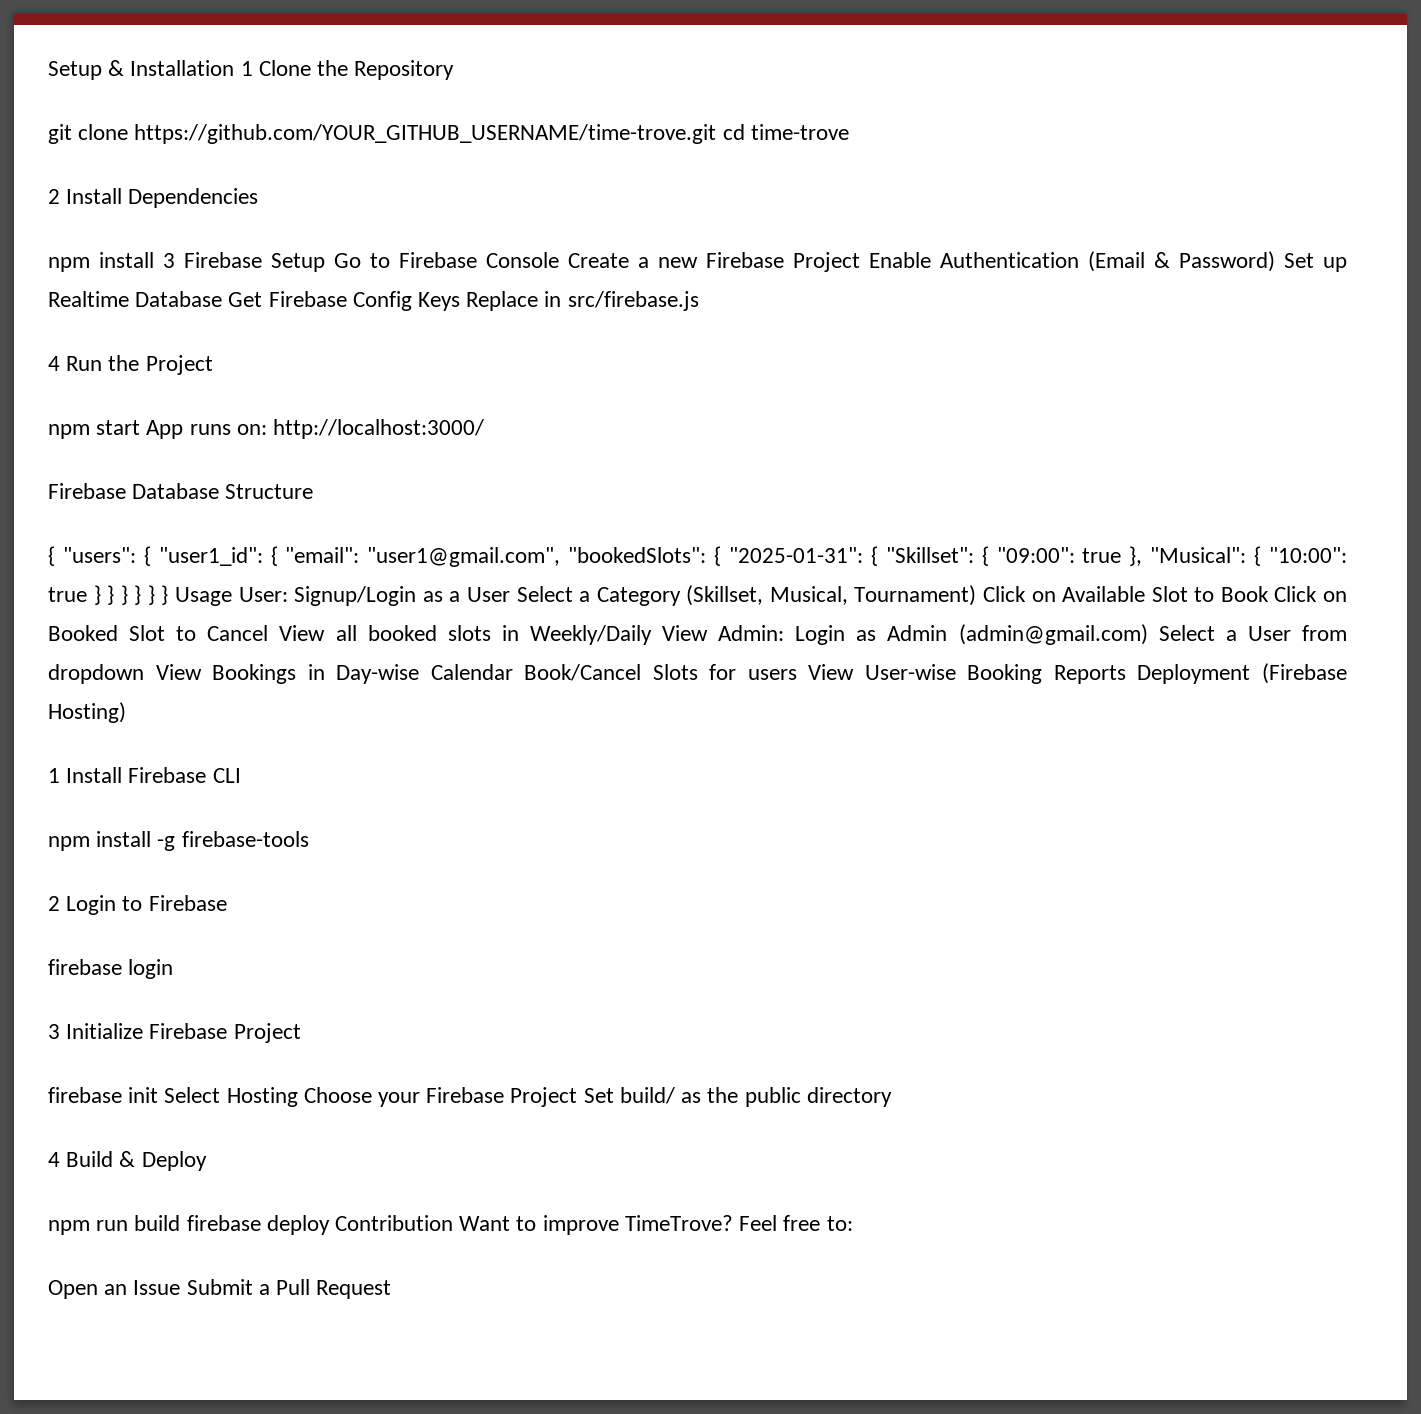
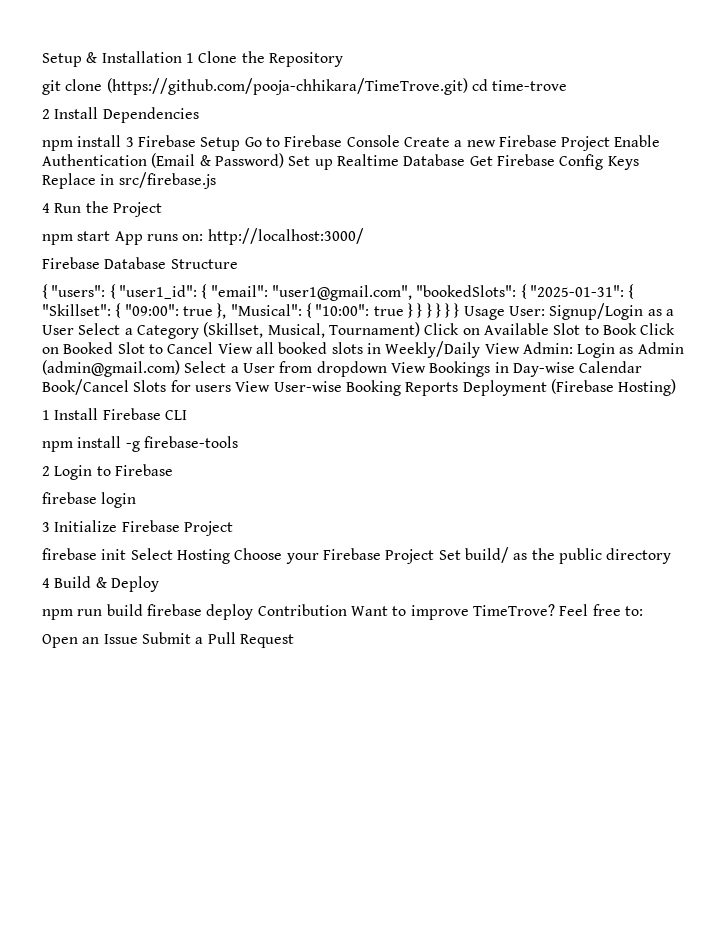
[134,124,717,144] https://github.com/YOUR_GITHUB_USERNAME/time-trove.git -> [106,78,468,95] (https://github.com/pooja-chhikara/TimeTrove.git)

